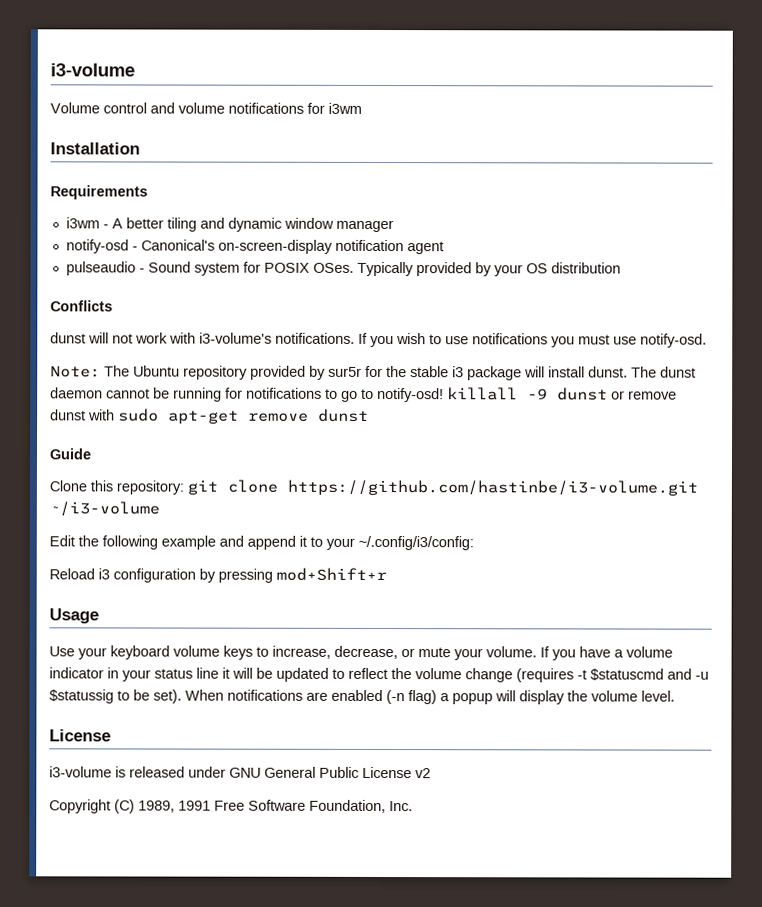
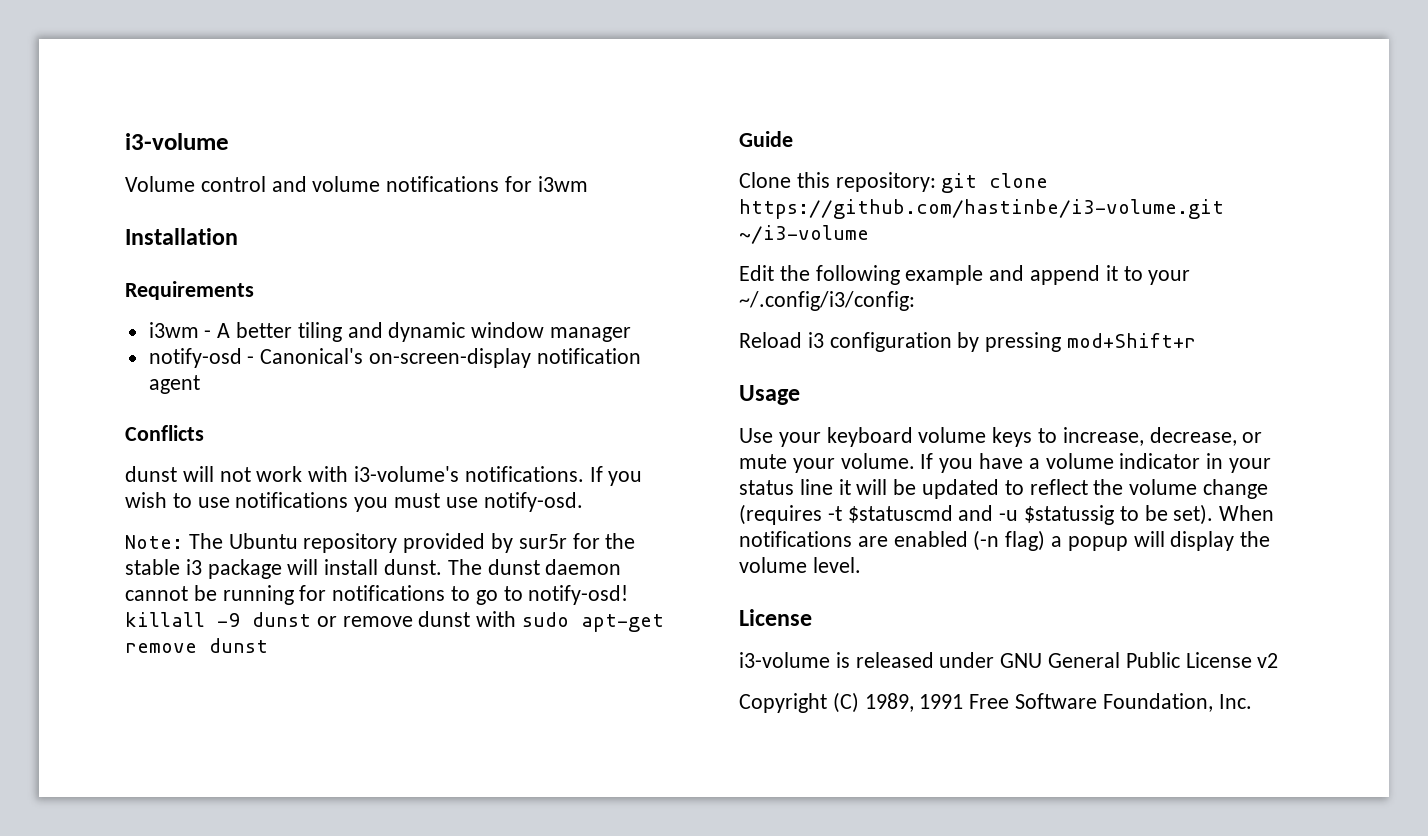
[65,261,621,277] // pulseaudio - Sound system for POSIX OSes. Typically provided by your OS distribution -> (200, 384) none

